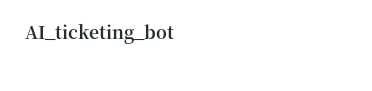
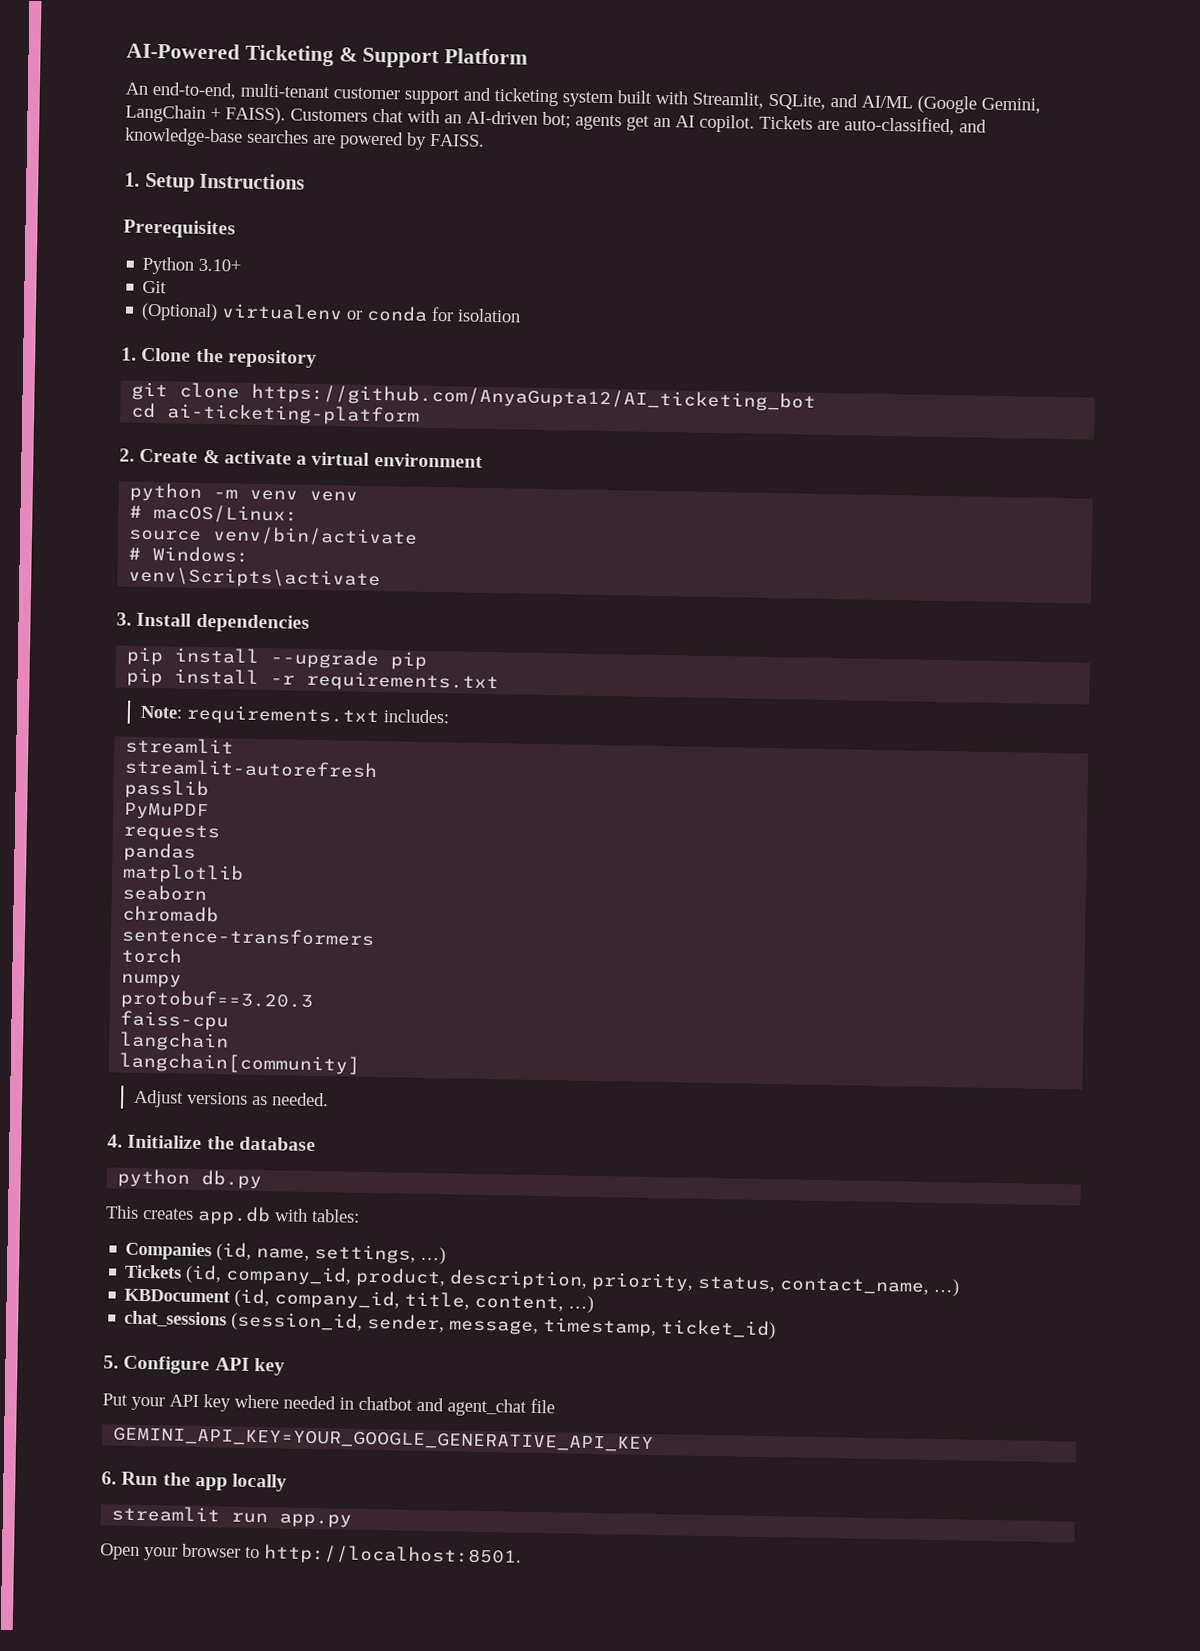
[25,23,174,44] AI_ticketing_bot -> [126,42,529,69] [125,82,1041,114] [125,104,987,136] [124,127,485,150] [124,172,306,192] [123,219,236,239] [142,256,242,275] [142,280,168,294] [141,302,522,323] [121,347,317,368] [131,381,817,412] [131,402,421,426] [119,448,483,468] [129,482,359,502] [129,504,299,524] [128,526,419,547] [128,546,250,563] [128,566,382,590] [116,612,310,633] [126,646,429,670] [126,667,500,693] [139,704,450,727] [125,737,235,755] [124,758,379,779] [124,779,210,800] [124,802,210,821] [123,823,221,842] [123,842,197,862] [122,863,245,884] [122,884,208,902] [122,905,220,923] [121,926,376,947] [121,947,183,964] [121,973,183,988] [120,989,315,1011] [120,1010,230,1031] [119,1031,230,1052] [119,1052,361,1075] [132,1089,329,1108] [107,1134,316,1152] [117,1168,263,1190] [105,1205,360,1226] [125,1241,447,1265] [124,1264,961,1297] [124,1288,595,1313] [124,1310,777,1340] [103,1355,285,1376] [102,1393,555,1417] [113,1427,655,1453] [101,1471,288,1492] [111,1505,353,1528] [99,1543,522,1567] AI-Powered Ticketing & Support Platform // An end-to-end, multi-tenant customer support and ticketing system built with Streamlit, SQLite, and AI/ML (Google Gemini, LangChain + FAISS). Customers chat with an AI-driven bot; agents get an AI copilot. Tickets are auto-classified, and knowledge-base searches are powered by FAISS. // 1. Setup Instructions // Prerequisites // Python 3.10+ // Git // (Optional) virtualenv or conda for isolation // 1. Clone the repository // git clone https://github.com/AnyaGupta12/AI_ticketing_bot // cd ai-ticketing-platform // 2. Create & activate a virtual environment // python -m venv venv // # macOS/Linux: // source venv/bin/activate // # Windows: // venv\Scripts\activate // 3. Install dependencies // pip install --upgrade pip // pip install -r requirements.txt // Note: requirements.txt includes: // streamlit // streamlit-autorefresh // passlib // PyMuPDF // requests // pandas // matplotlib // seaborn // chromadb // sentence-transformers // torch // numpy // protobuf==3.20.3 // faiss-cpu // langchain // langchain[community] // Adjust versions as needed. // 4. Initialize the database // python db.py // This creates app.db with tables: // Companies (id, name, settings, …) // Tickets (id, company_id, product, description, priority, status, contact_name, …) // KBDocument (id, company_id, title, content, …) // chat_sessions (session_id, sender, message, timestamp, ticket_id) // 5. Configure API key // Put your API key where needed in chatbot and agent_chat file // GEMINI_API_KEY=YOUR_GOOGLE_GENERATIVE_API_KEY // 6. Run the app locally // streamlit run app.py // Open your browser to http://localhost:8501.

